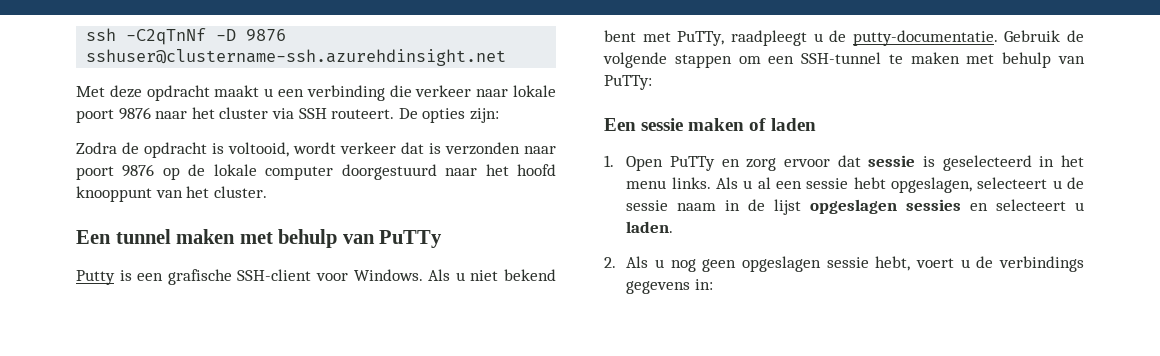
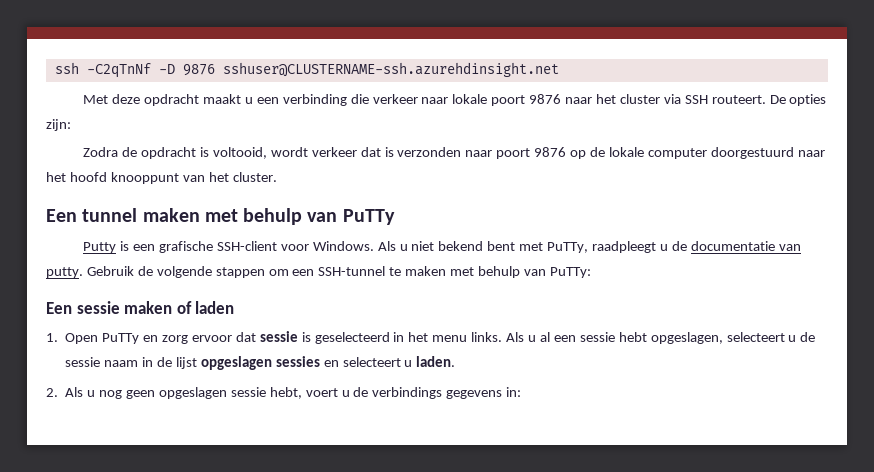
[86,49,507,66] sshuser@clustername-ssh.azurehdinsight.net -> [222,62,559,77] sshuser@CLUSTERNAME-ssh.azurehdinsight.net
[852,30,998,46] putty-documentatie. -> [690,241,801,251] [46,267,83,278] documentatie van putty.

